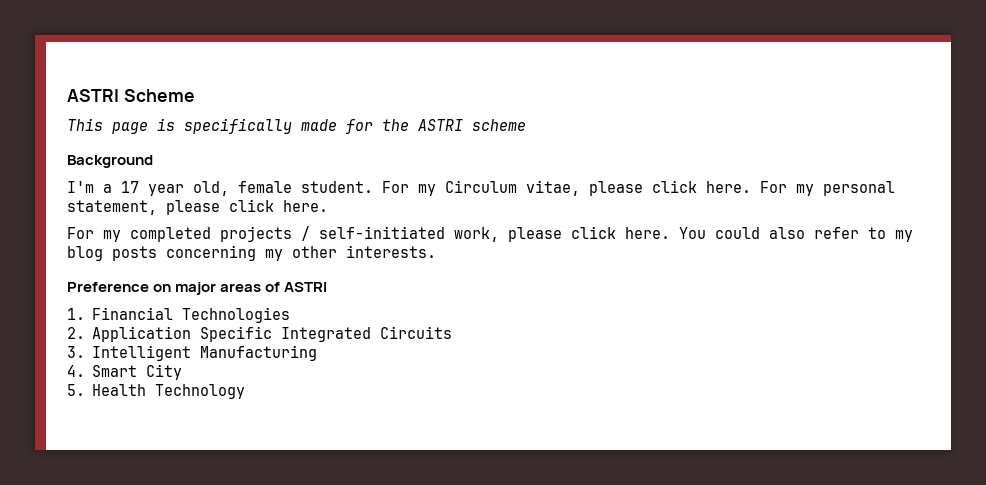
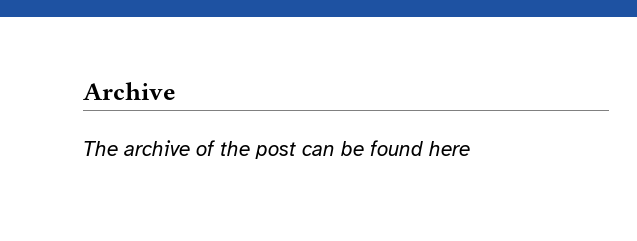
[67,89,195,102] [67,118,526,134] [67,155,153,168] [67,180,895,196] [67,199,328,215] [67,226,913,242] [67,245,436,261] [67,282,328,295] [67,307,291,323] [67,326,453,342] [67,345,318,361] [67,364,183,380] [67,384,246,399] ASTRI Scheme // This page is specifically made for the ASTRI scheme // Background // I'm a 17 year old, female student. For my Circulum vitae, please click here. For my personal statement, please click here. // For my completed projects / self-initiated work, please click here. You could also refer to my blog posts concerning my other interests. // Preference on major areas of ASTRI // 1. Financial Technologies // 2. Application Specific Integrated Circuits // 3. Intelligent Manufacturing // 4. Smart City // 5. Health Technology -> [83,82,176,100] [83,140,470,159] Archive // The archive of the post can be found here

